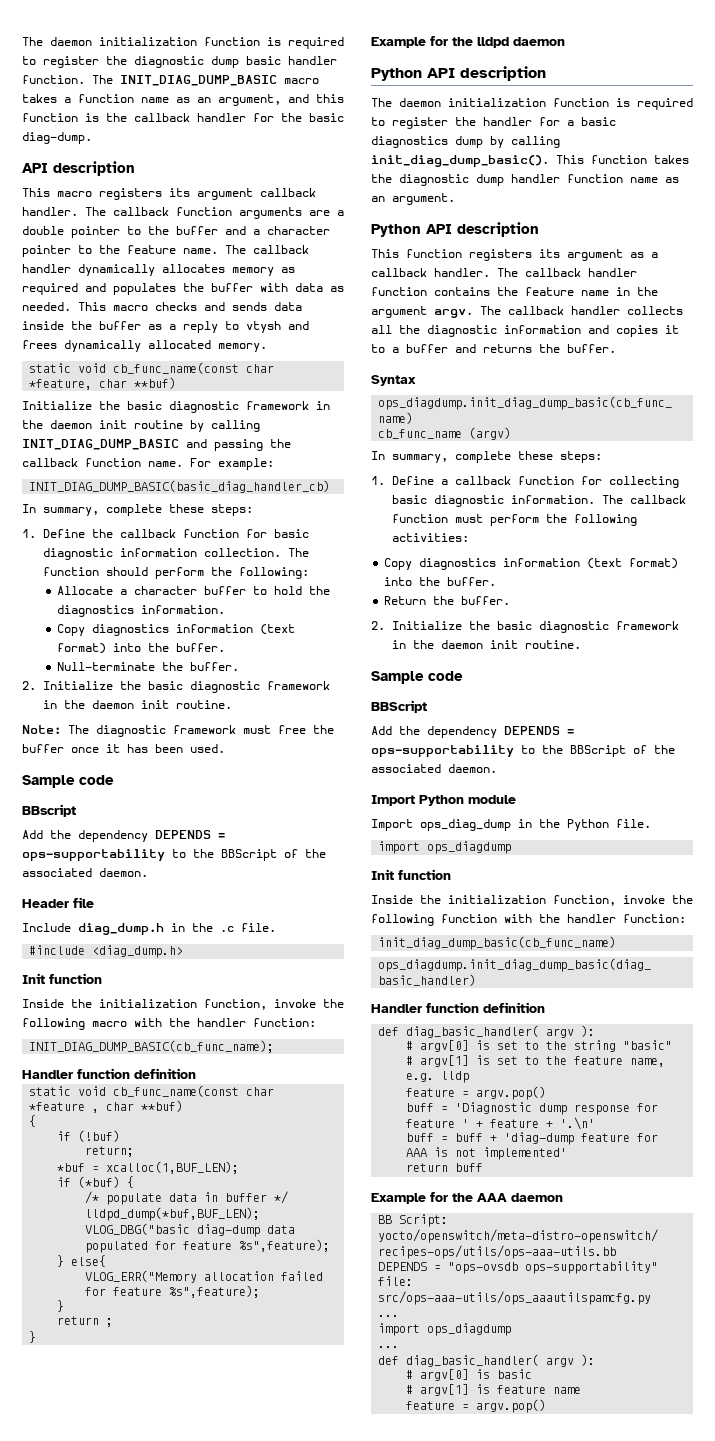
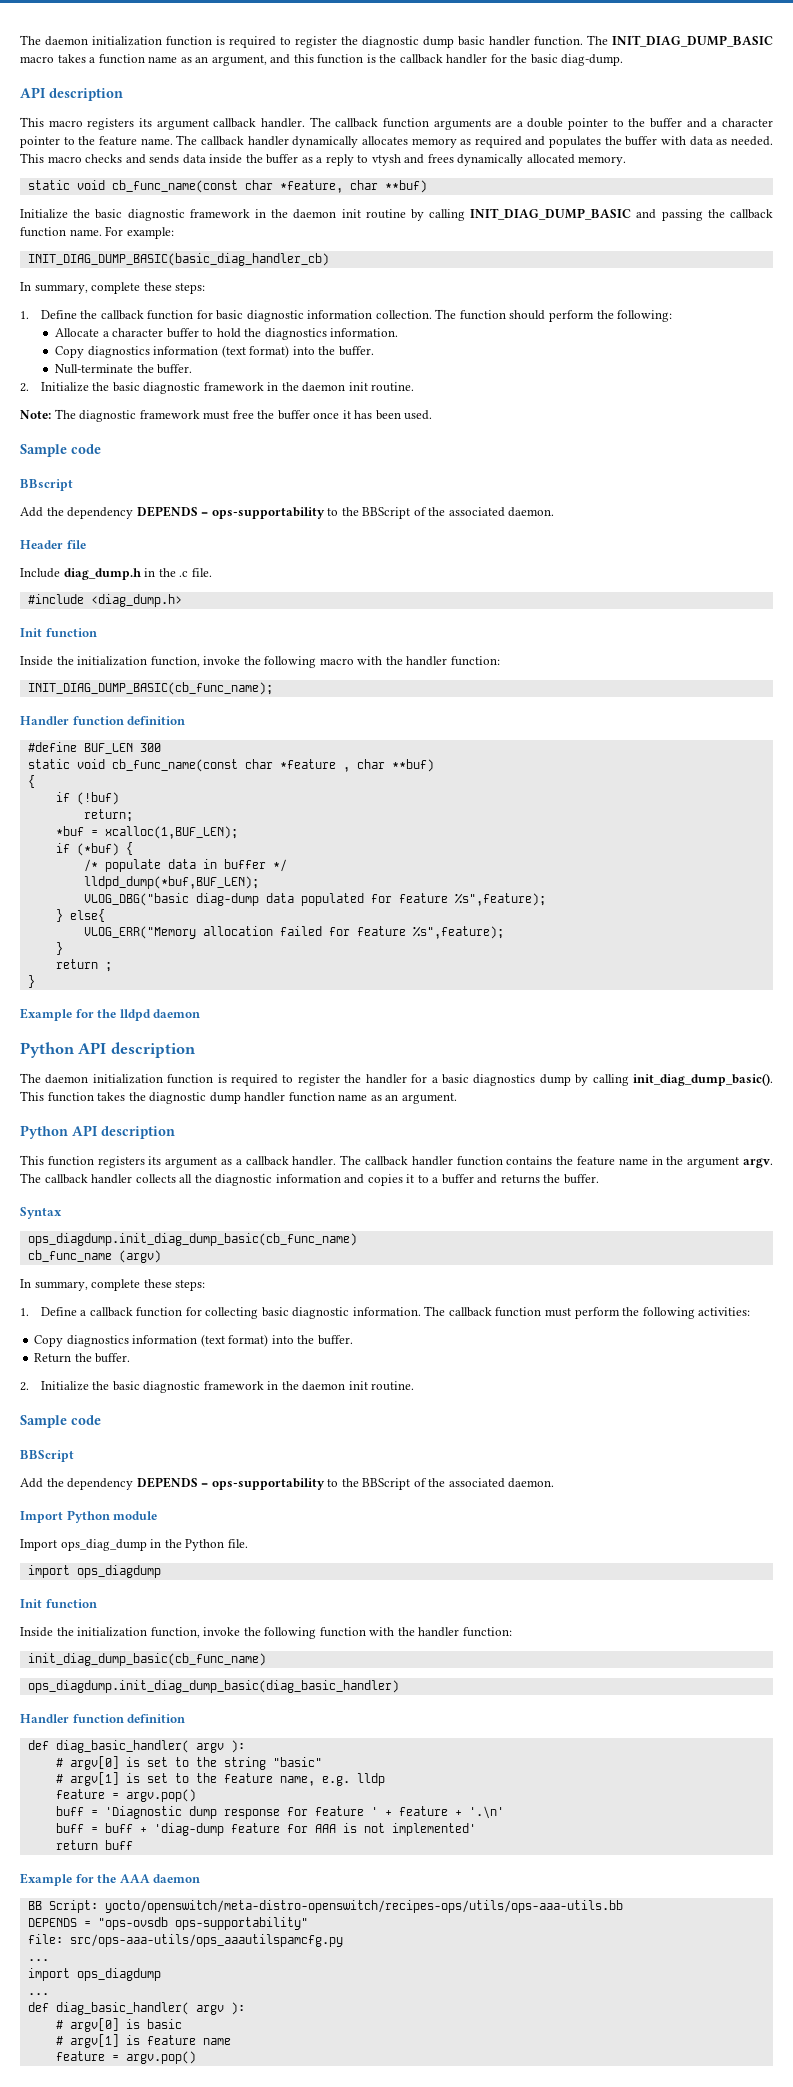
(196, 1073) none -> [27,742,161,754] // #define BUF_LEN 300

